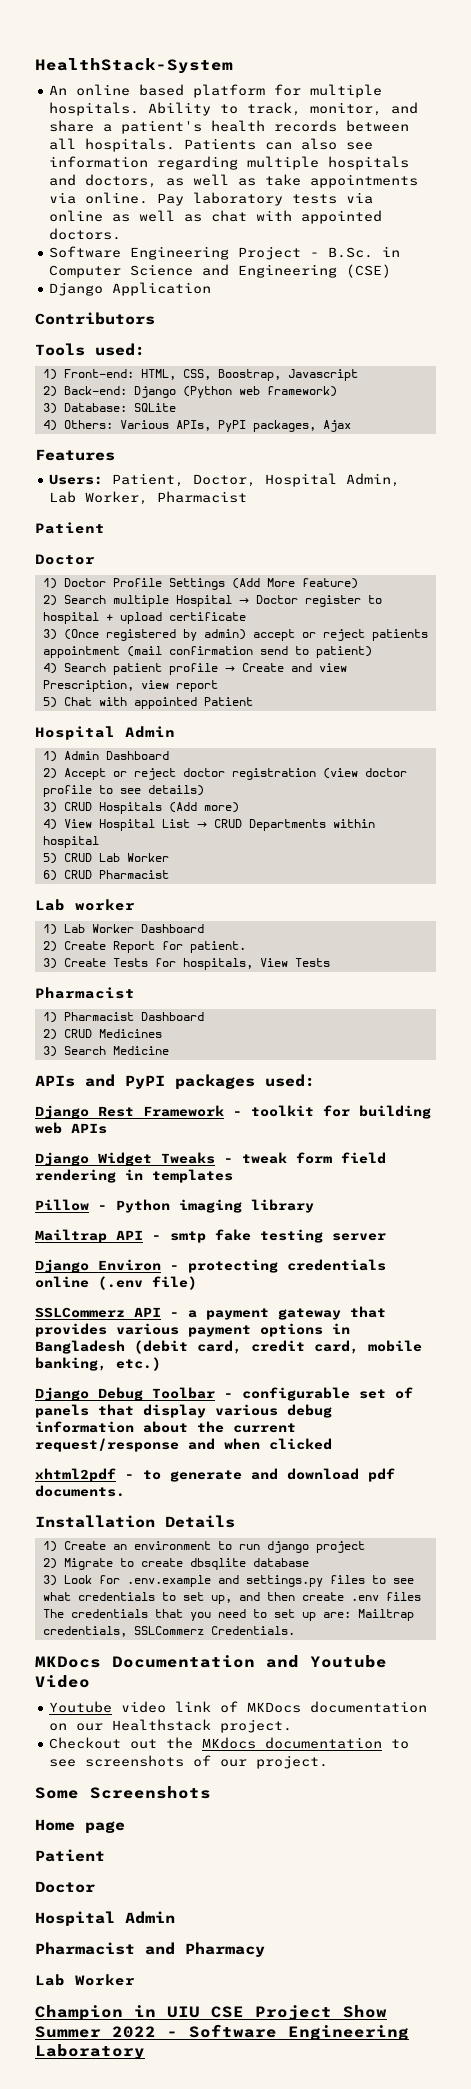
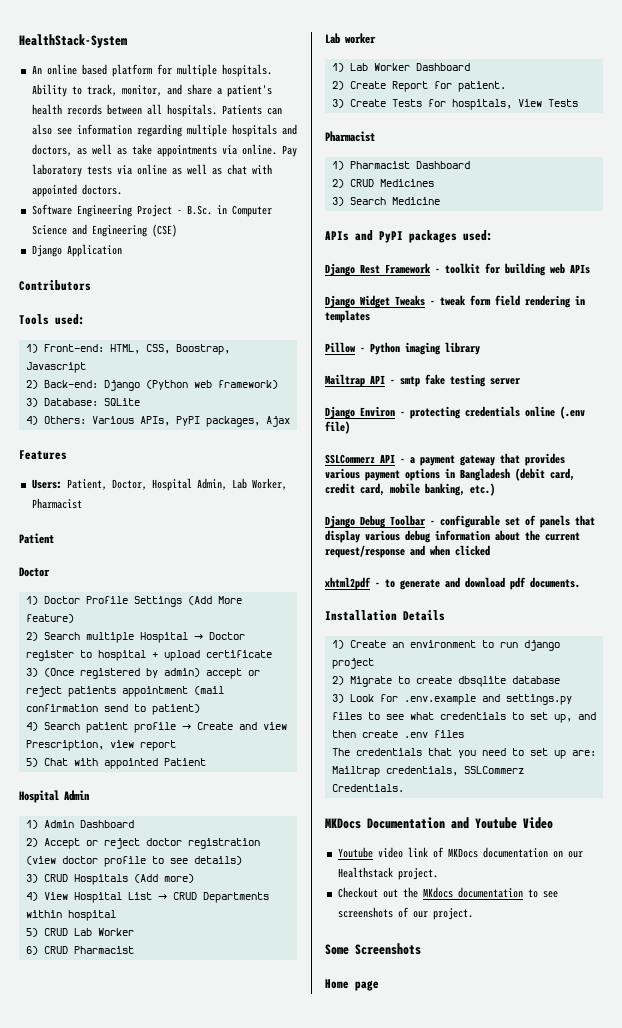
[35,1849,105,1862] [35,1881,95,1893] [35,1911,175,1926] [35,1942,265,1957] [35,1974,135,1986] [35,2005,387,2021] [35,2024,409,2041] [35,2044,145,2060] // Patient // Doctor // Hospital Admin // Pharmacist and Pharmacy // Lab Worker // Champion in UIU CSE Project Show Summer 2022 - Software Engineering Laboratory -> (379, 985) none

